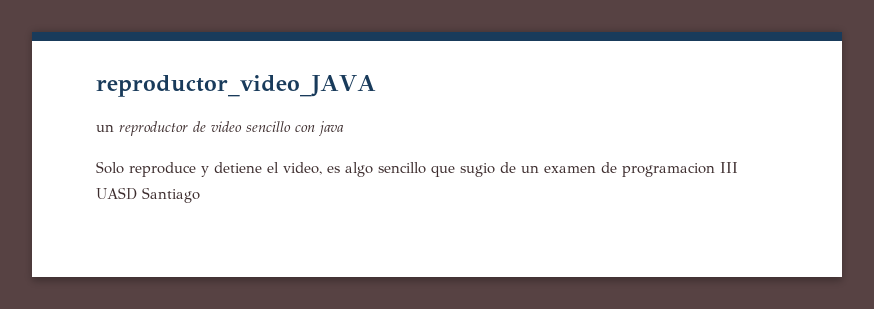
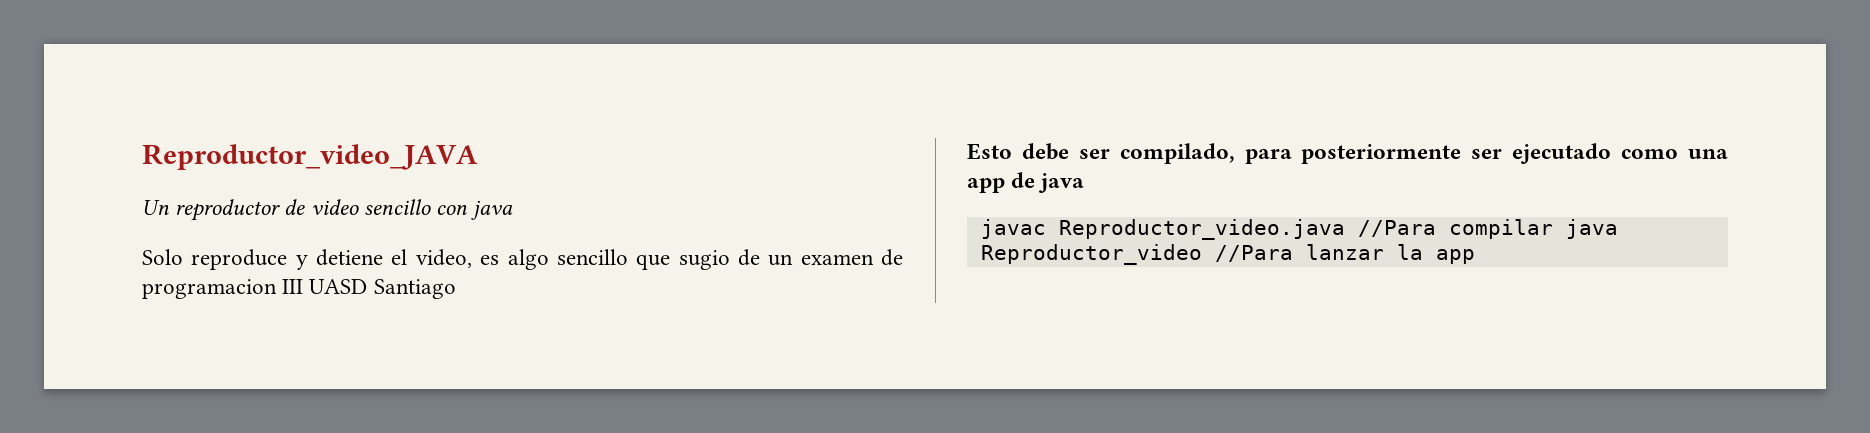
[96,75,376,97] [96,124,114,132] reproductor_video_JAVA // un -> [142,144,478,170] [142,200,169,215] Reproductor_video_JAVA // Un
(200, 195) none -> [967,143,1728,164] [967,172,1085,193] [980,219,1618,240] [980,244,1475,265] // Esto debe ser compilado, para posteriormente ser ejecutado como una app de java // javac Reproductor_video.java //Para compilar java Reproductor_video //Para lanzar la app

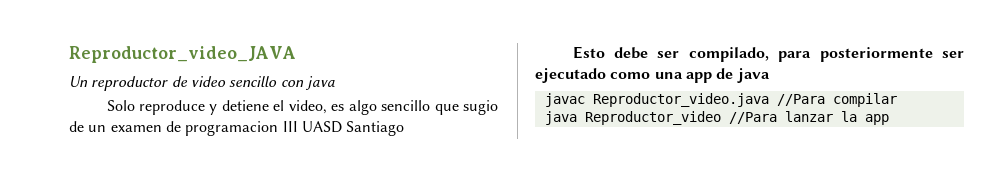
(1553, 229) none -> (897, 100) //

